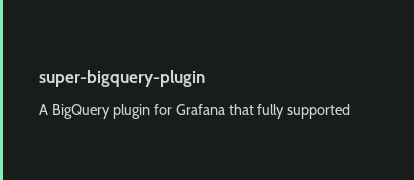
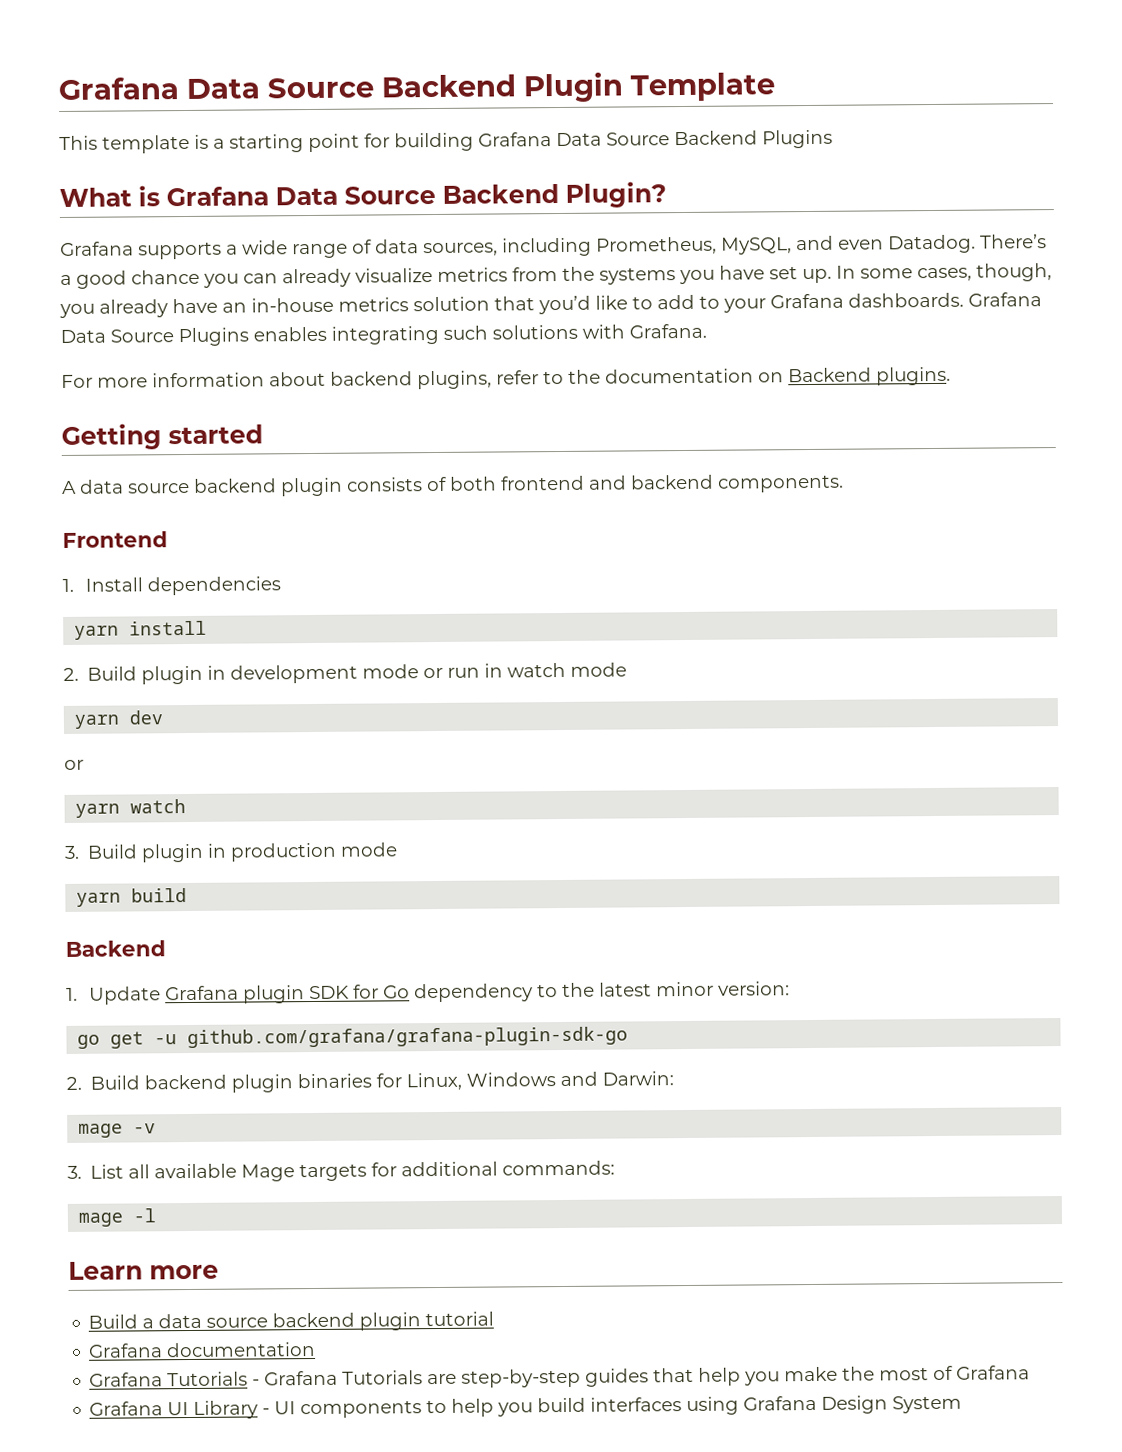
[39,70,205,87] [39,104,351,119] super-bigquery-plugin // A BigQuery plugin for Grafana that fully supported -> [58,71,775,103] [59,129,833,154] [59,181,667,208] [60,234,1047,260] [60,263,1052,289] [59,292,1042,319] [60,323,707,347] [61,366,951,390] [61,423,263,450] [62,474,844,497] [62,531,168,548] [62,576,281,596] [74,620,208,640] [63,662,628,685] [74,710,164,729] [64,759,84,770] [75,799,187,818] [64,842,399,863] [76,888,188,907] [65,940,166,957] [66,981,790,1005] [77,1026,629,1049] [66,1071,675,1093] [78,1123,157,1138] [67,1160,616,1182] [78,1208,157,1227] [68,1261,219,1280] [88,1311,495,1331] [88,1341,317,1358] [89,1365,1031,1388] [89,1395,963,1419] Grafana Data Source Backend Plugin Template // This template is a starting point for building Grafana Data Source Backend Plugins // What is Grafana Data Source Backend Plugin? // Grafana supports a wide range of data sources, including Prometheus, MySQL, and even Datadog. There’s a good chance you can already visualize metrics from the systems you have set up. In some cases, though, you already have an in-house metrics solution that you’d like to add to your Grafana dashboards. Grafana Data Source Plugins enables integrating such solutions with Grafana. // For more information about backend plugins, refer to the documentation on Backend plugins. // Getting started // A data source backend plugin consists of both frontend and backend components. // Frontend // 1. Install dependencies // yarn install // 2. Build plugin in development mode or run in watch mode // yarn dev // or // yarn watch // 3. Build plugin in production mode // yarn build // Backend // 1. Update Grafana plugin SDK for Go dependency to the latest minor version: // go get -u github.com/grafana/grafana-plugin-sdk-go // 2. Build backend plugin binaries for Linux, Windows and Darwin: // mage -v // 3. List all available Mage targets for additional commands: // mage -l // Learn more // Build a data source backend plugin tutorial // Grafana documentation // Grafana Tutorials - Grafana Tutorials are step-by-step guides that help you make the most of Grafana // Grafana UI Library - UI components to help you build interfaces using Grafana Design System

